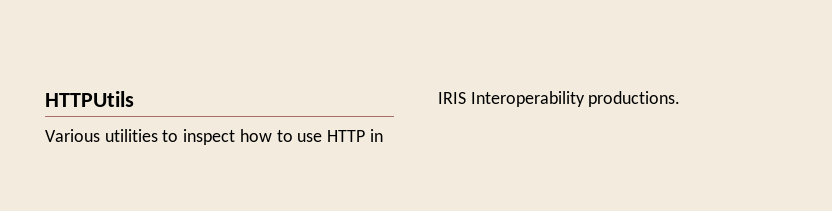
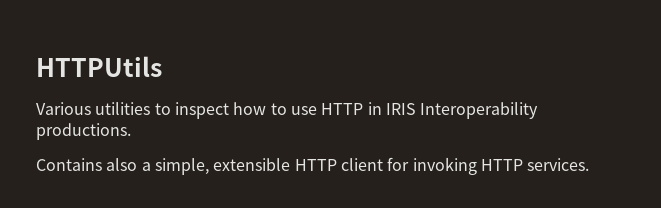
(681, 99) none -> [36,157,590,175] // Contains also a simple, extensible HTTP client for invoking HTTP services.

